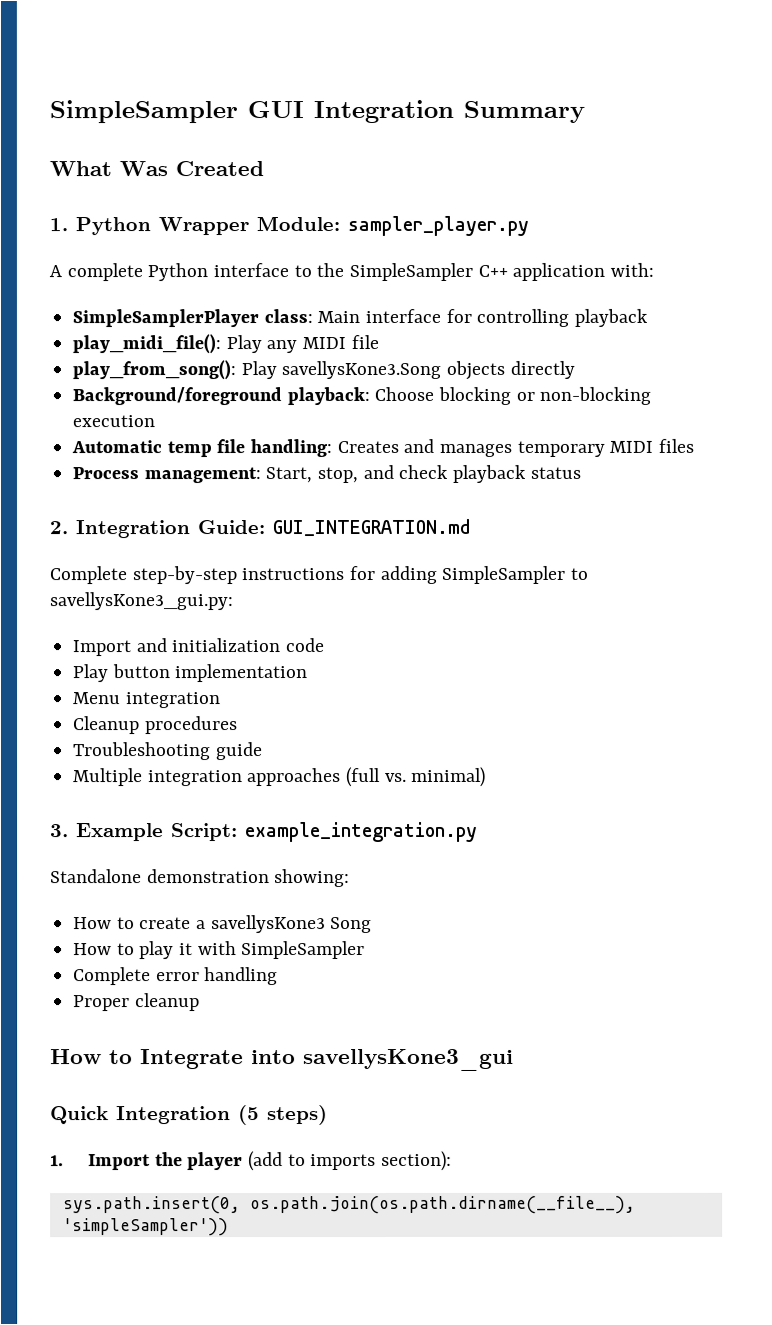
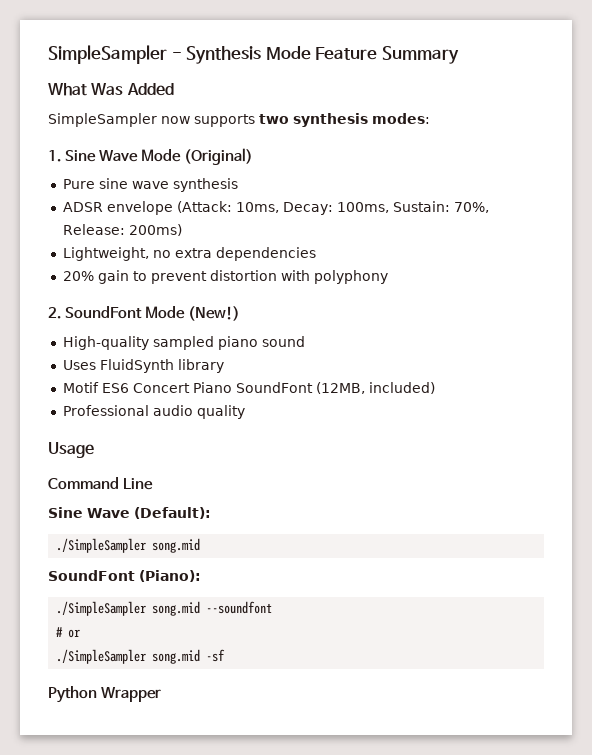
[49,99,454,124] SimpleSampler GUI Integration -> [48,45,378,64] SimpleSampler - Synthesis Mode Feature
[175,161,264,177] [49,215,529,237] [49,262,655,282] [72,308,649,328] [72,334,379,355] [72,360,575,381] [72,386,652,406] [72,415,156,428] [71,438,695,458] [72,464,581,484] [49,518,470,539] [49,565,589,585] [49,592,233,611] [72,638,325,657] [73,664,309,683] [73,692,221,709] [73,716,238,735] [73,742,263,761] [73,766,487,788] [50,821,478,843] [50,869,351,888] [73,915,373,934] [73,941,366,960] [73,967,279,986] [73,993,200,1012] [50,1048,514,1072] [50,1105,328,1126] [50,1150,453,1172] [62,1195,636,1215] [62,1218,229,1237] Created // 1. Python Wrapper Module: sampler_player.py // A complete Python interface to the SimpleSampler C++ application with: // SimpleSamplerPlayer class: Main interface for controlling playback // play_midi_file(): Play any MIDI file // play_from_song(): Play savellysKone3.Song objects directly // Background/foreground playback: Choose blocking or non-blocking execution // Automatic temp file handling: Creates and manages temporary MIDI files // Process management: Start, stop, and check playback status // 2. Integration Guide: GUI_INTEGRATION.md // Complete step-by-step instructions for adding SimpleSampler to savellysKone3_gui.py: // Import and initialization code // Play button implementation // Menu integration // Cleanup procedures // Troubleshooting guide // Multiple integration approaches (full vs. minimal) // 3. Example Script: example_integration.py // Standalone demonstration showing: // How to create a savellysKone3 Song // How to play it with SimpleSampler // Complete error handling // Proper cleanup // How to Integrate into savellysKone3_gui // Quick Integration (5 steps) // 1. Import the player (add to imports section): // sys.path.insert(0, os.path.join(os.path.dirname(__file__), 'simpleSampler')) -> [126,83,174,96] [48,113,430,127] [48,148,254,165] [62,178,238,192] [62,201,489,215] [62,224,182,236] [62,247,316,261] [62,270,388,284] [48,306,241,321] [62,336,305,350] [62,359,224,373] [62,382,435,394] [62,405,245,419] [48,442,94,458] [48,477,154,490] [48,507,211,519] [56,538,201,553] [48,570,201,582] [56,601,273,616] [56,627,81,638] [56,649,226,664] [48,686,162,703] Added // SimpleSampler now supports two synthesis modes: // 1. Sine Wave Mode (Original) // Pure sine wave synthesis // ADSR envelope (Attack: 10ms, Decay: 100ms, Sustain: 70%, Release: 200ms) // Lightweight, no extra dependencies // 20% gain to prevent distortion with polyphony // 2. SoundFont Mode (New!) // High-quality sampled piano sound // Uses FluidSynth library // Motif ES6 Concert Piano SoundFont (12MB, included) // Professional audio quality // Usage // Command Line // Sine Wave (Default): // ./SimpleSampler song.mid // SoundFont (Piano): // ./SimpleSampler song.mid --soundfont // # or // ./SimpleSampler song.mid -sf // Python Wrapper

